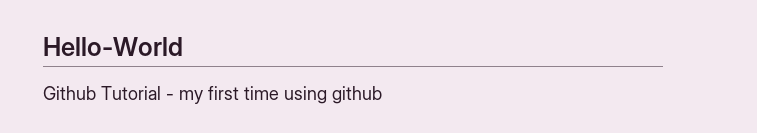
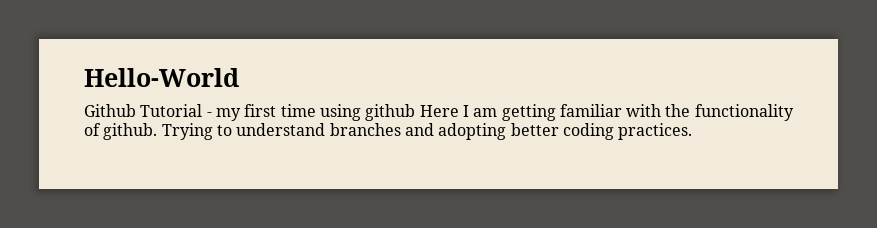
(382, 95) none -> [419,104,794,121] [84,123,693,140] Here I am getting familiar with the functionality of github. Trying to understand branches and adopting better coding practices.

